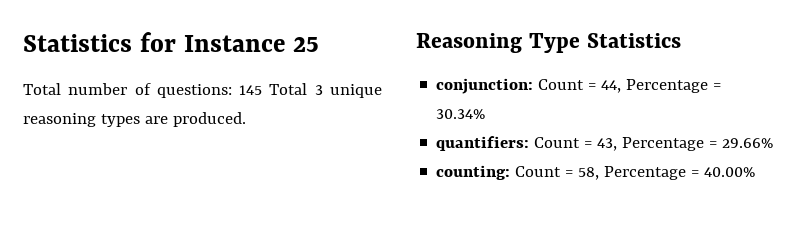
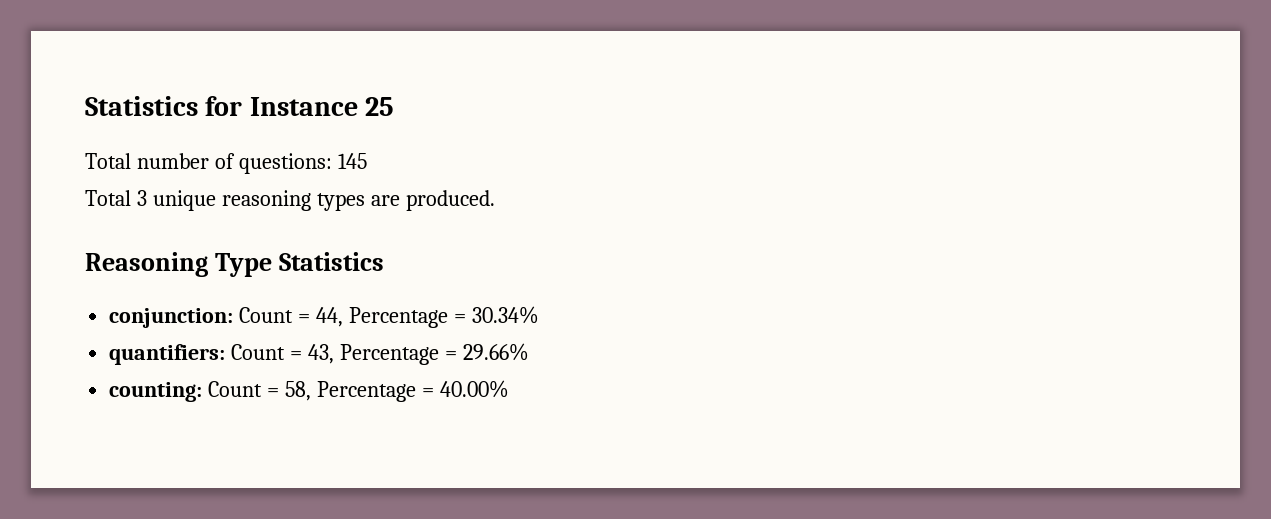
(263, 90) none -> (367, 161) //

